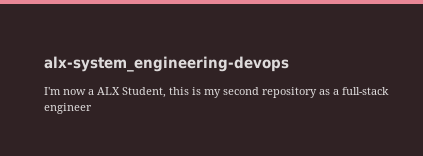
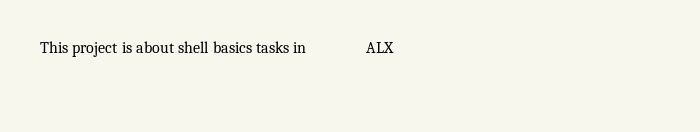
[44,56,289,72] [44,87,389,98] [44,103,92,114] alx-system_engineering-devops // I'm now a ALX Student, this is my second repository as a full-stack engineer -> [40,41,394,57] This project is about shell basics tasks in ALX

